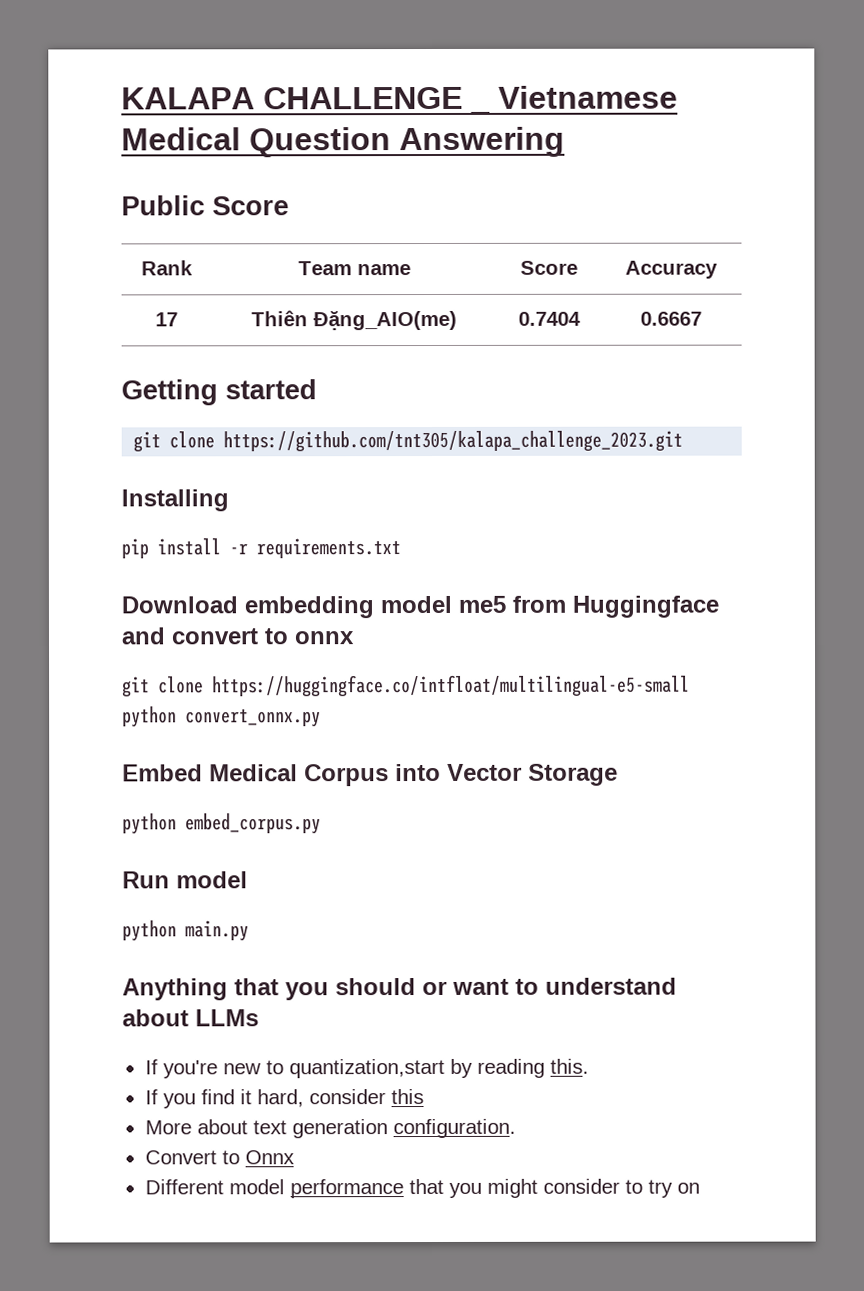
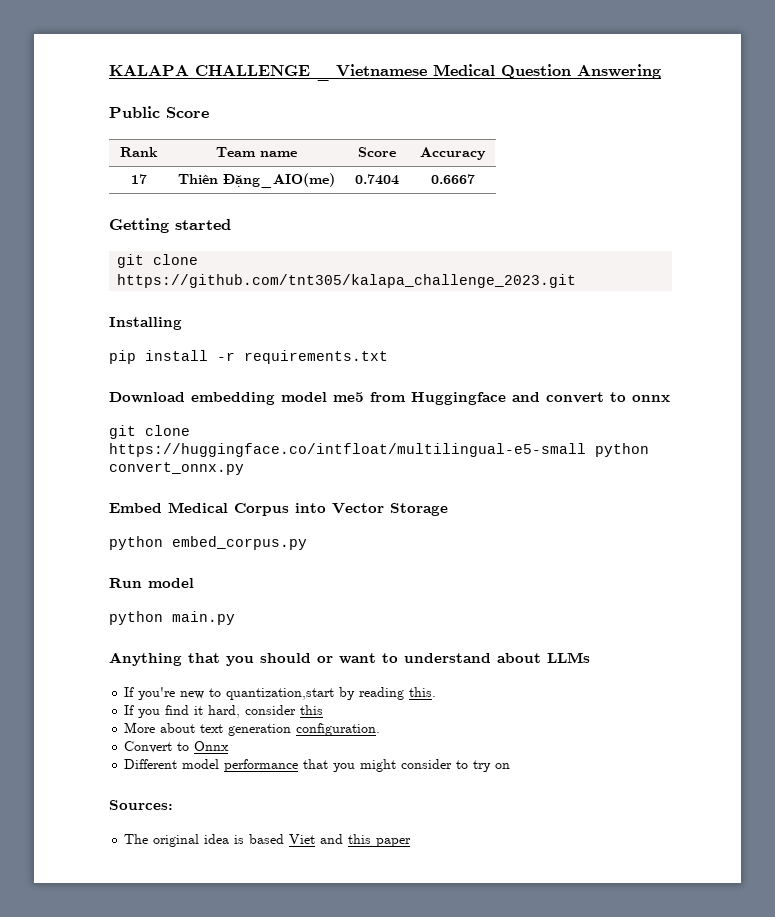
(700, 1188) none -> [109,800,173,810] [124,834,412,847] // Sources: // The original idea is based Viet and this paper

